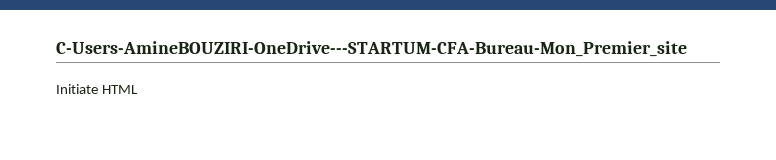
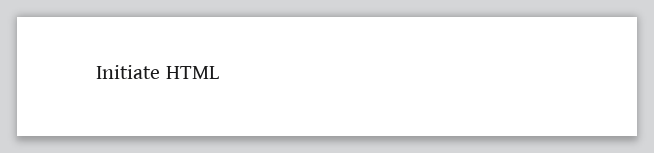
[56,41,687,57] C-Users-AmineBOUZIRI-OneDrive---STARTUM-CFA-Bureau-Mon_Premier_site // -> (96, 72) none

